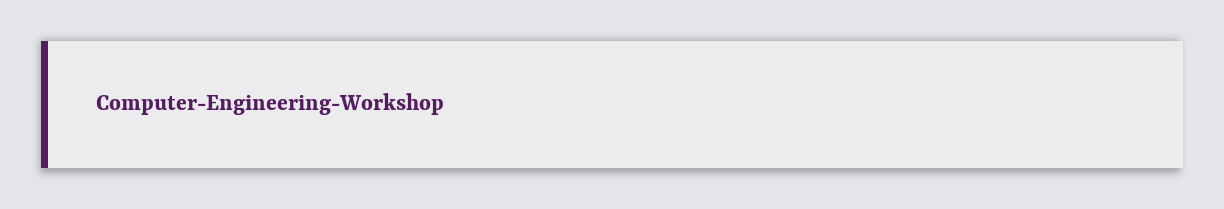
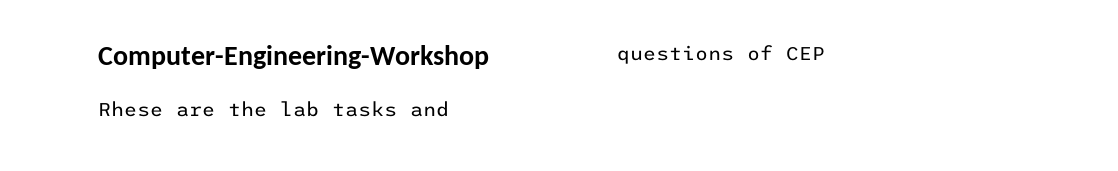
(444, 104) none -> [98,101,449,117] [617,45,825,64] // Rhese are the lab tasks and questions of CEP

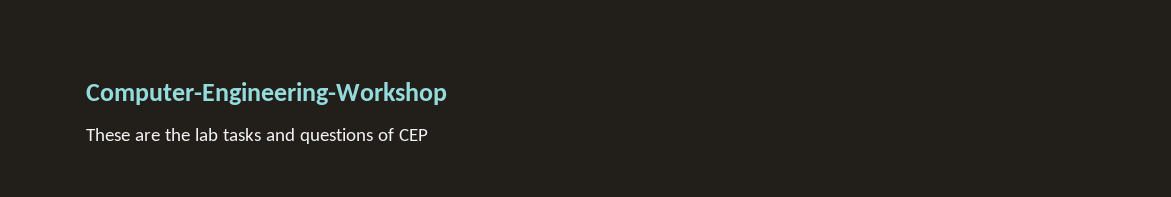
[98,101,163,117] Rhese -> [86,128,130,141] These

